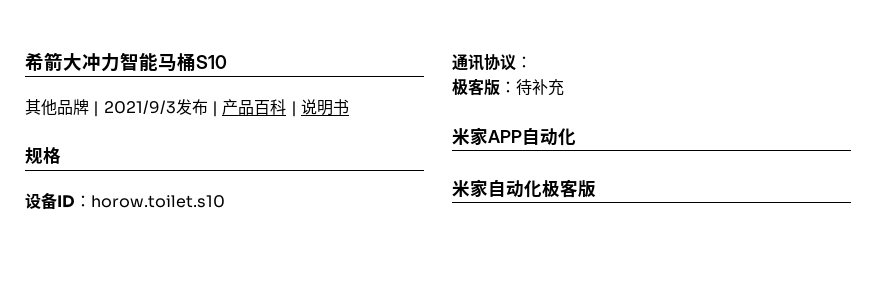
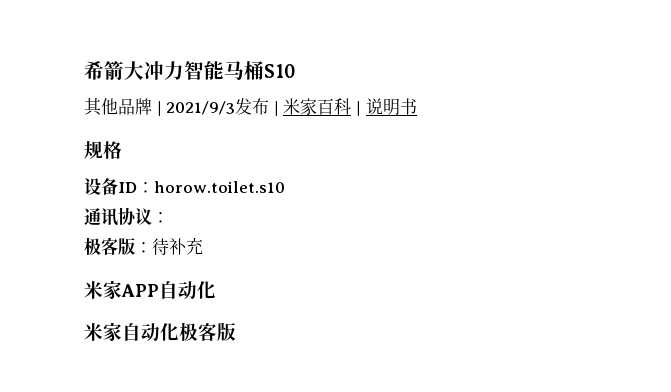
[222,99,255,115] 产品 -> [283,98,318,116] 米家

